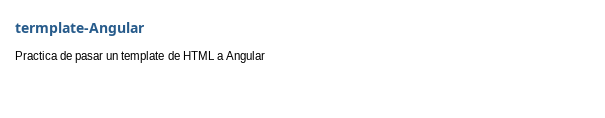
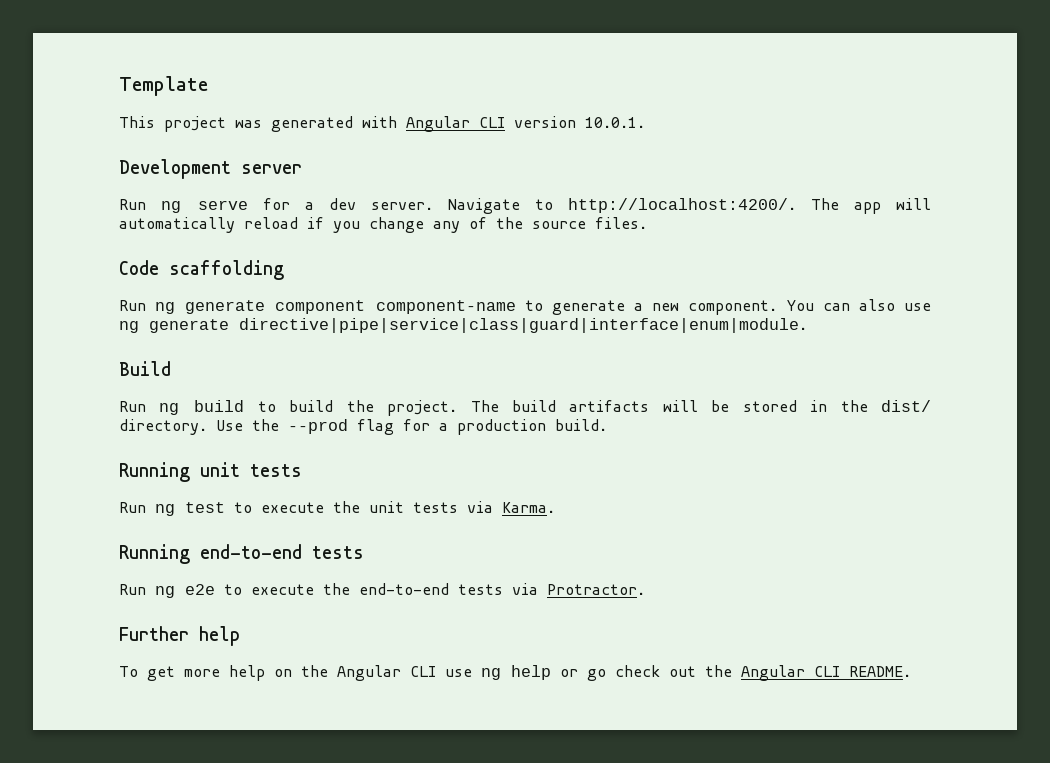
[15,22,145,36] [15,51,265,63] termplate-Angular // Practica de pasar un template de HTML a Angular -> [119,76,208,96] [119,116,645,132] [119,159,302,179] [119,198,932,214] [119,217,647,233] [119,260,284,280] [119,299,931,315] [119,318,807,333] [119,361,171,376] [119,400,931,416] [119,419,607,435] [119,462,302,482] [119,501,555,516] [119,544,364,564] [119,583,645,598] [119,626,240,646] [119,665,911,681] Template // This project was generated with Angular CLI version 10.0.1. // Development server // Run ng serve for a dev server. Navigate to http://localhost:4200/. The app will automatically reload if you change any of the source files. // Code scaffolding // Run ng generate component component-name to generate a new component. You can also use ng generate directive|pipe|service|class|guard|interface|enum|module. // Build // Run ng build to build the project. The build artifacts will be stored in the dist/ directory. Use the --prod flag for a production build. // Running unit tests // Run ng test to execute the unit tests via Karma. // Running end-to-end tests // Run ng e2e to execute the end-to-end tests via Protractor. // Further help // To get more help on the Angular CLI use ng help or go check out the Angular CLI README.

